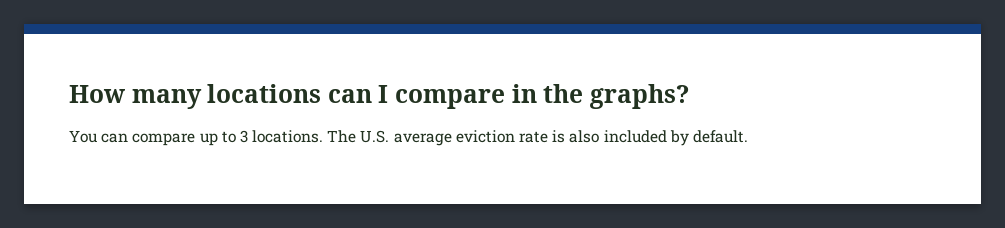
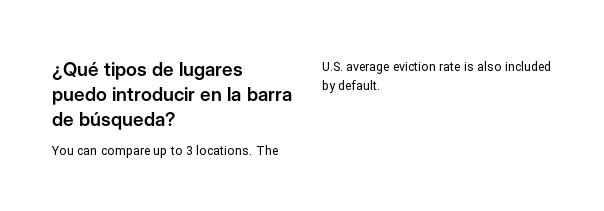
[69,84,689,109] How many locations can I compare in the graphs? -> [52,62,244,80] [52,87,292,105] [52,112,177,130] ¿Qué tipos de lugares puedo introducir en la barra de búsqueda?

